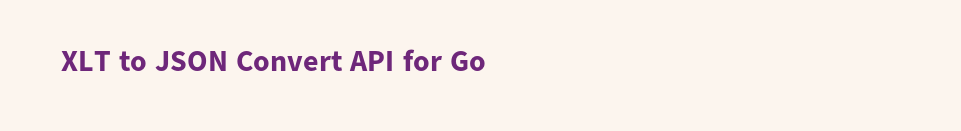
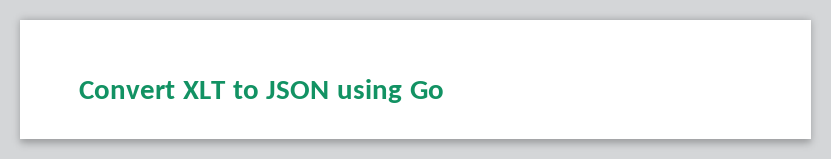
(61, 61) none -> [79,81,175,99] Convert
[236,49,442,71] Convert API for -> [337,79,403,103] using

